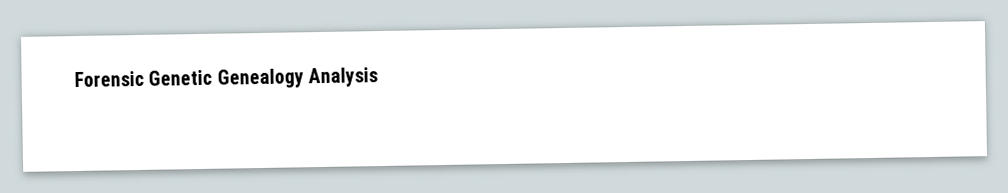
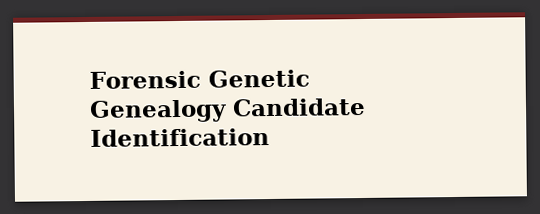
[307,67,378,88] Analysis -> [232,97,366,117] [90,128,270,147] Candidate Identification

